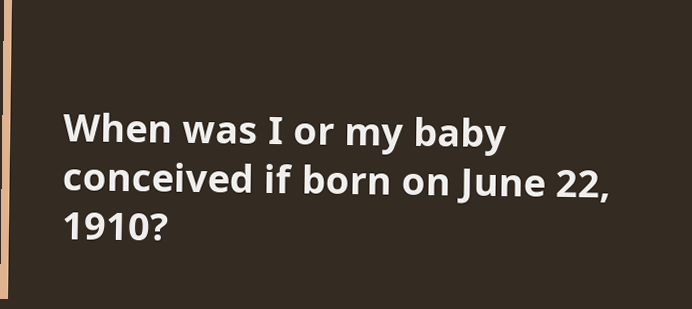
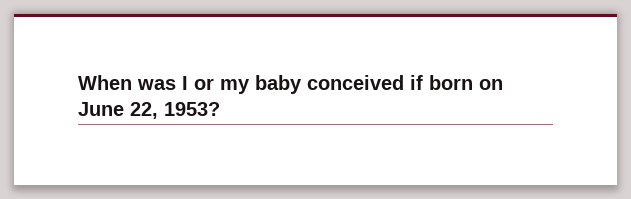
[61,212,169,241] 1910? -> [164,102,220,116] 1953?

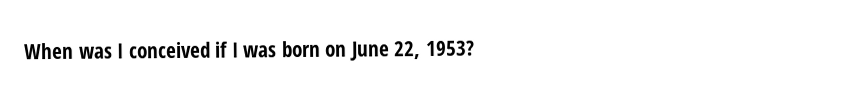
[194,75,423,94] or my baby conceived if -> [127,41,278,59] conceived if I was

